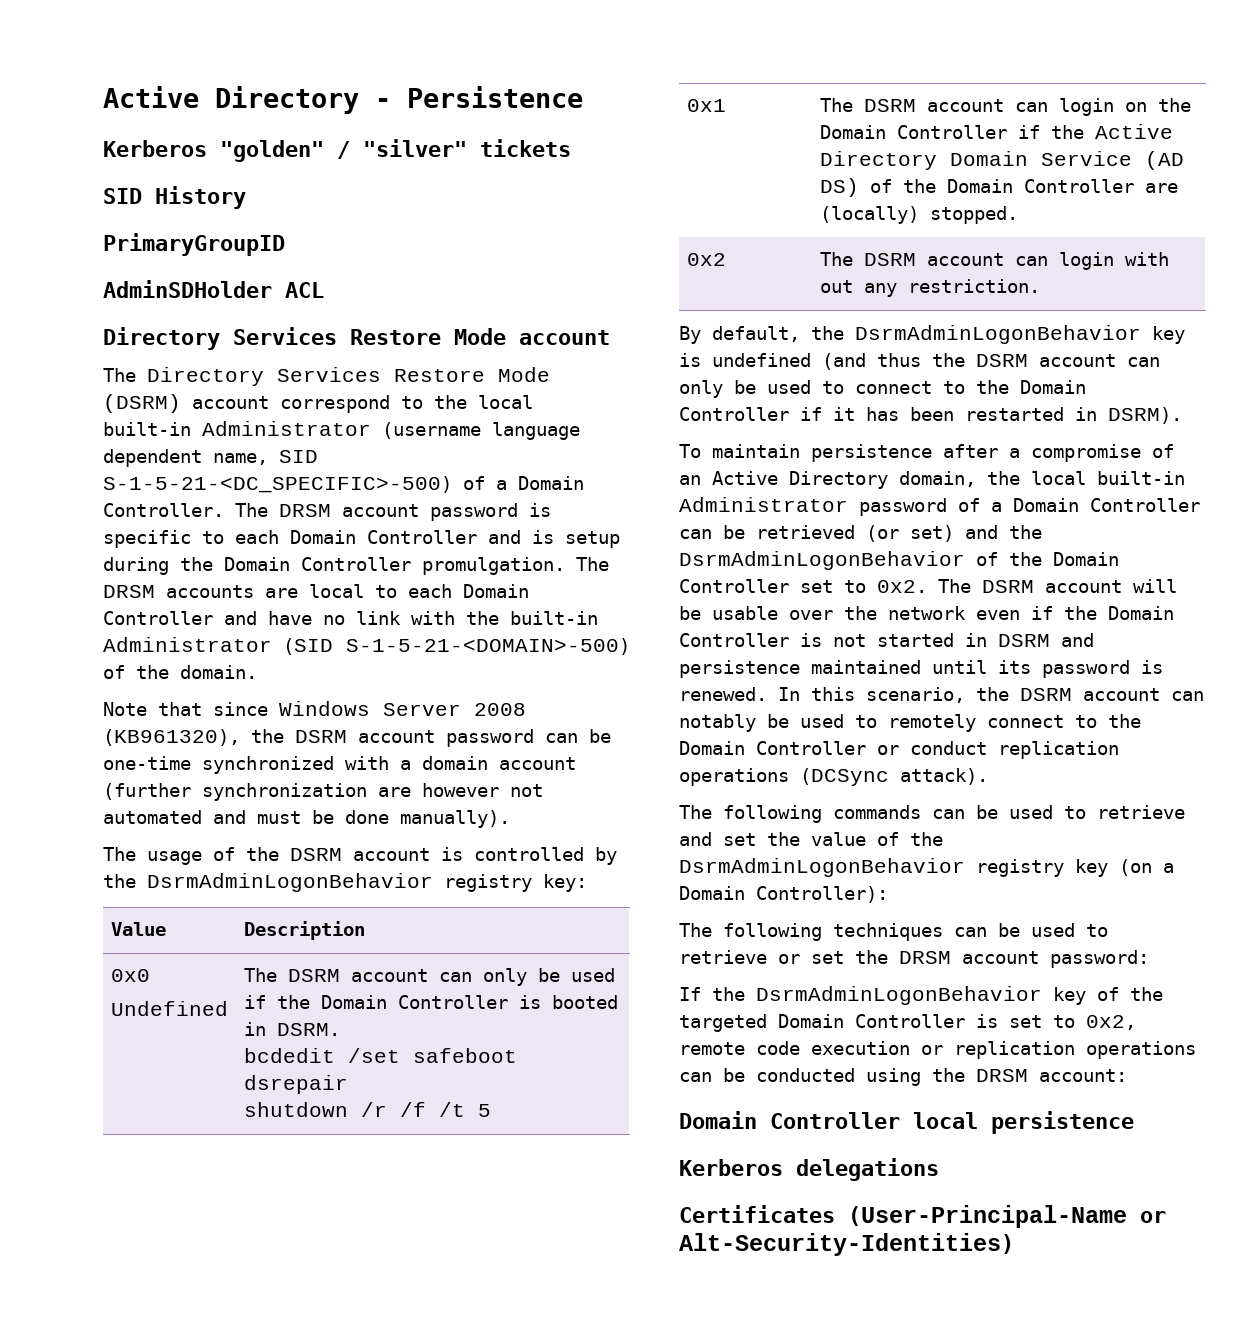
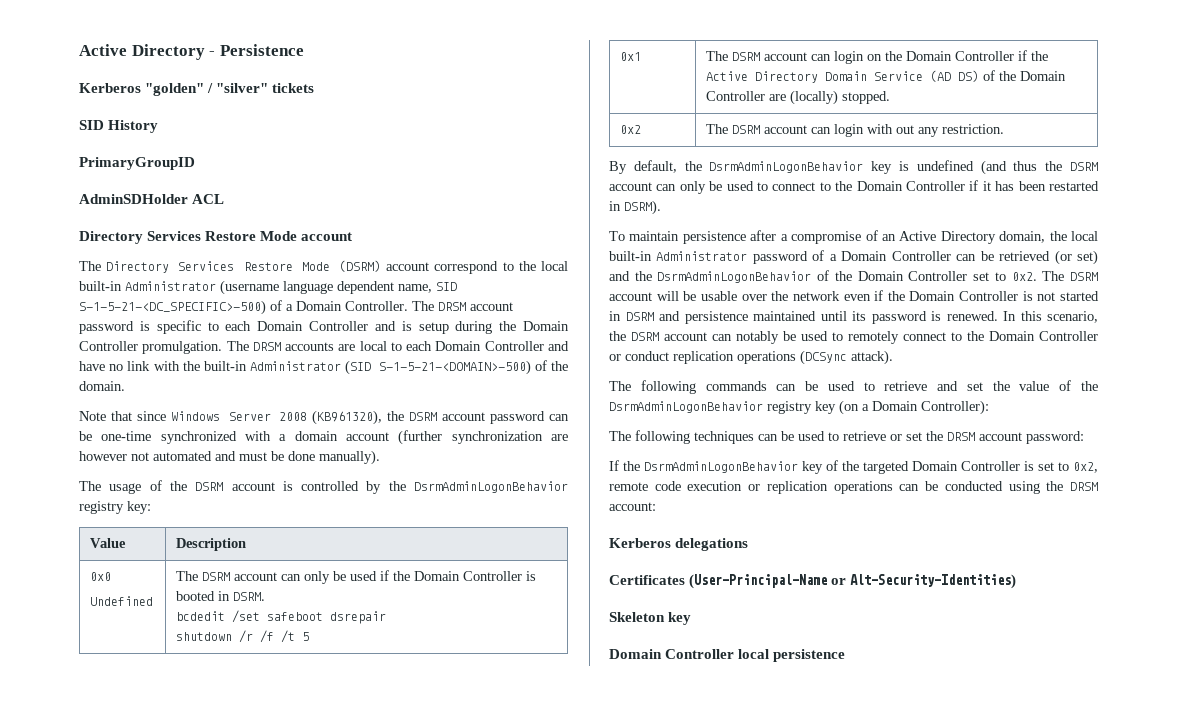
[679,1111,1134,1134] // Domain Controller local persistence -> (656, 506) none
(1014, 1244) none -> [609,612,692,625] [609,649,846,662] // Skeleton key // Domain Controller local persistence

